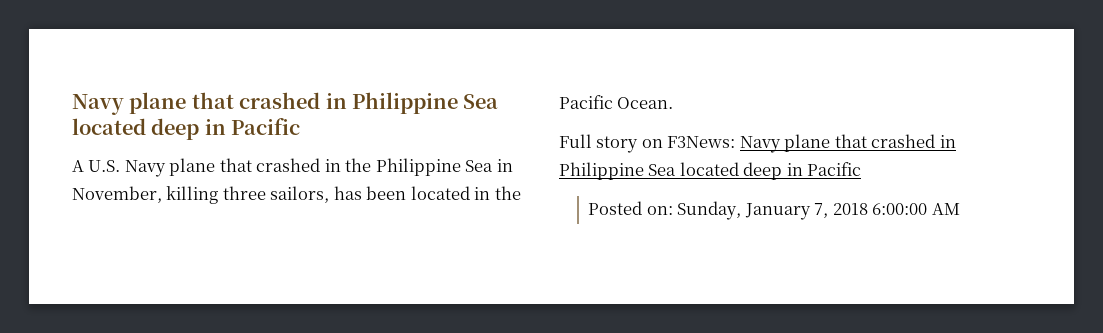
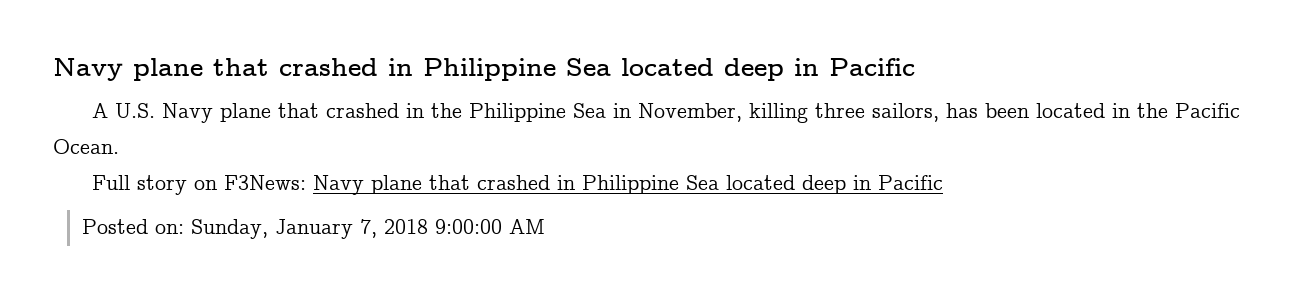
[872,203,928,215] 6:00:00 -> [434,219,502,234] 9:00:00

